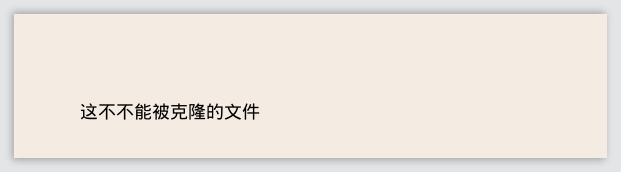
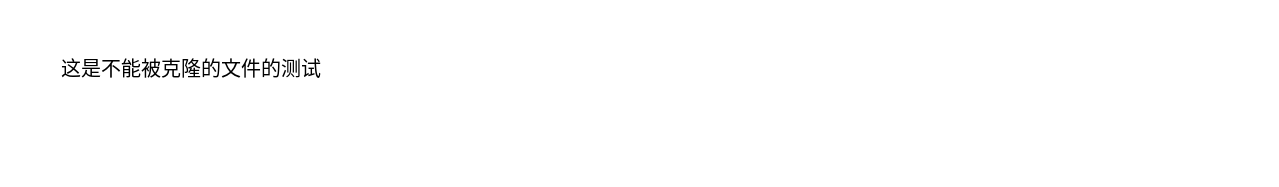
[98,104,116,120] 不 -> [81,59,101,78] 是
(260, 111) none -> [261,58,321,78] 的测试

